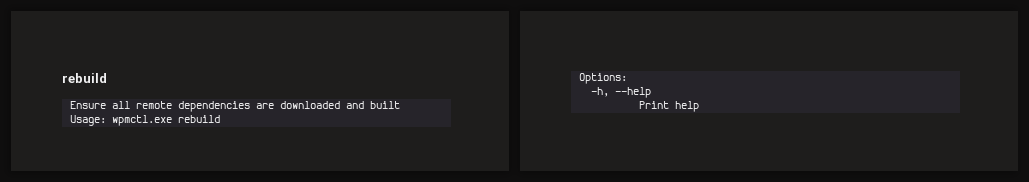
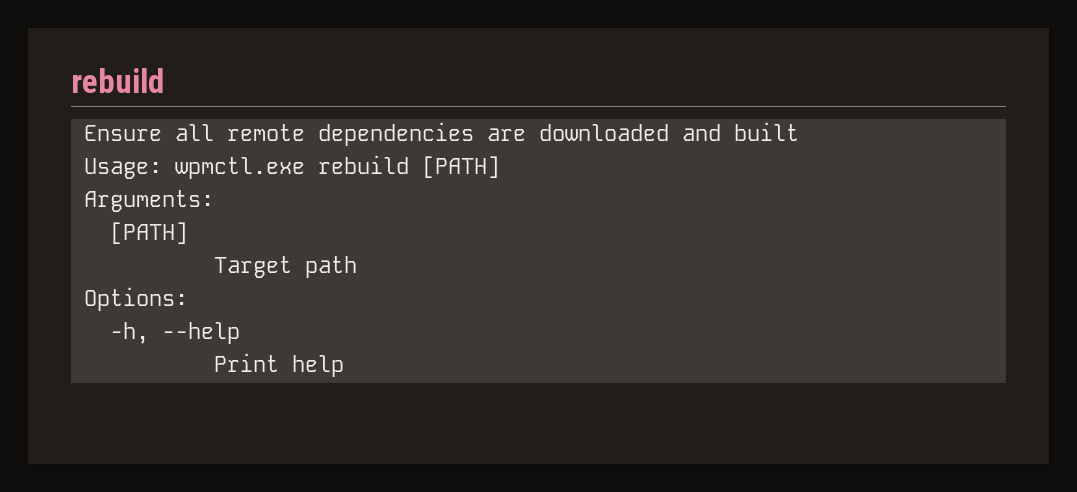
(220, 119) none -> [421,156,500,178] [83,190,214,212] [109,222,188,244] [213,256,357,278] [PATH] // Arguments: // [PATH] // Target path

